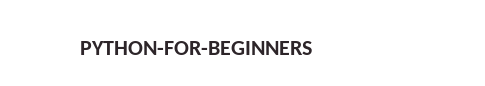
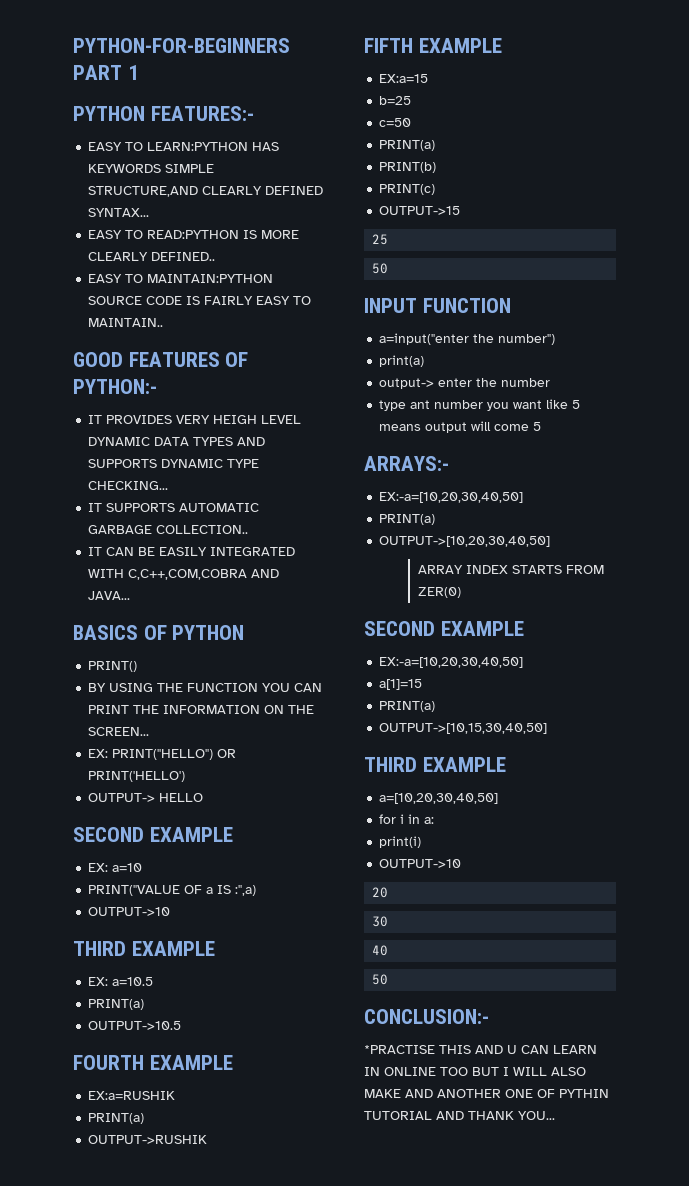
(312, 48) none -> [73,65,139,80] [73,106,254,121] [88,142,280,151] [88,164,215,173] [88,186,324,197] [88,208,150,217] [88,230,300,239] [88,252,216,261] [88,274,274,283] [88,296,312,305] [88,318,164,327] [73,352,249,367] [73,379,157,394] [88,415,302,424] [88,437,266,446] [88,459,260,468] [88,481,169,490] [88,503,260,512] [88,525,249,534] [88,547,296,556] [88,569,280,580] [88,591,131,600] [73,625,245,640] [88,661,138,672] [88,683,323,692] [88,705,315,714] [88,727,150,736] [88,749,237,760] [88,771,186,782] [88,793,204,802] [73,827,233,842] [88,863,143,872] [88,885,257,896] [88,907,171,916] [73,941,215,956] [88,977,154,986] [88,999,145,1010] [88,1021,182,1030] [73,1055,233,1070] [88,1091,176,1100] [88,1113,145,1124] [88,1135,208,1144] [364,38,502,53] [379,74,429,83] [379,96,412,105] [379,118,412,127] [379,140,436,151] [379,162,437,173] [379,184,436,195] [379,206,461,215] [372,234,389,245] [372,263,389,274] [364,298,511,313] [379,333,556,345] [379,355,425,367] [379,378,551,389] [379,399,581,411] [379,421,542,433] [364,456,449,471] [379,492,524,503] [379,514,436,525] [379,536,551,547] [418,565,605,574] [418,587,462,598] [364,621,524,636] [379,657,524,668] [379,679,423,690] [379,701,436,712] [379,723,548,734] [364,757,506,772] [379,793,499,804] [379,814,435,824] [379,836,422,848] [379,859,462,868] [372,887,389,898] [372,916,389,927] [372,945,389,956] [372,974,389,985] [364,1009,489,1024] [364,1045,597,1054] [364,1067,586,1076] [364,1089,609,1098] [364,1111,555,1120] PART 1 // PYTHON FEATURES:- // EASY TO LEARN:PYTHON HAS KEYWORDS SIMPLE STRUCTURE,AND CLEARLY DEFINED SYNTAX... // EASY TO READ:PYTHON IS MORE CLEARLY DEFINED.. // EASY TO MAINTAIN:PYTHON SOURCE CODE IS FAIRLY EASY TO MAINTAIN.. // GOOD FEATURES OF PYTHON:- // IT PROVIDES VERY HEIGH LEVEL DYNAMIC DATA TYPES AND SUPPORTS DYNAMIC TYPE CHECKING... // IT SUPPORTS AUTOMATIC GARBAGE COLLECTION.. // IT CAN BE EASILY INTEGRATED WITH C,C++,COM,COBRA AND JAVA... // BASICS OF PYTHON // PRINT() // BY USING THE FUNCTION YOU CAN PRINT THE INFORMATION ON THE SCREEN... // EX: PRINT("HELLO") OR PRINT('HELLO') // OUTPUT-> HELLO // SECOND EXAMPLE // EX: a=10 // PRINT("VALUE OF a IS :",a) // OUTPUT->10 // THIRD EXAMPLE // EX: a=10.5 // PRINT(a) // OUTPUT->10.5 // FOURTH EXAMPLE // EX:a=RUSHIK // PRINT(a) // OUTPUT->RUSHIK // FIFTH EXAMPLE // EX:a=15 // b=25 // c=50 // PRINT(a) // PRINT(b) // PRINT(c) // OUTPUT->15 // 25 // 50 // INPUT FUNCTION // a=input("enter the number") // print(a) // output-> enter the number // type ant number you want like 5 means output will come 5 // ARRAYS:- // EX:-a=[10,20,30,40,50] // PRINT(a) // OUTPUT->[10,20,30,40,50] // ARRAY INDEX STARTS FROM ZER(0) // SECOND EXAMPLE // EX:-a=[10,20,30,40,50] // a[1]=15 // PRINT(a) // OUTPUT->[10,15,30,40,50] // THIRD EXAMPLE // a=[10,20,30,40,50] // for i in a: // print(i) // OUTPUT->10 // 20 // 30 // 40 // 50 // CONCLUSION:- // *PRACTISE THIS AND U CAN LEARN IN ONLINE TOO BUT I WILL ALSO MAKE AND ANOTHER ONE OF PYTHIN TUTORIAL AND THANK YOU...

